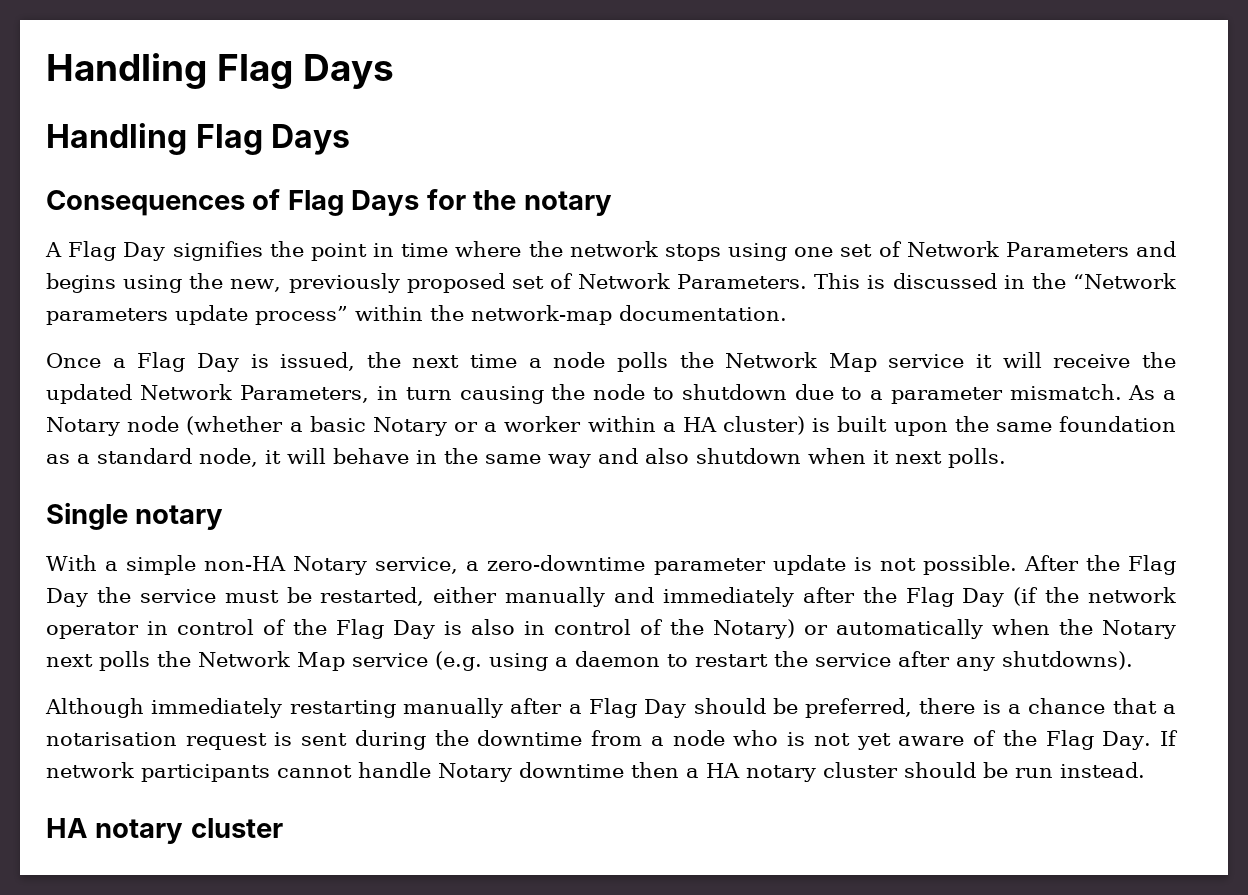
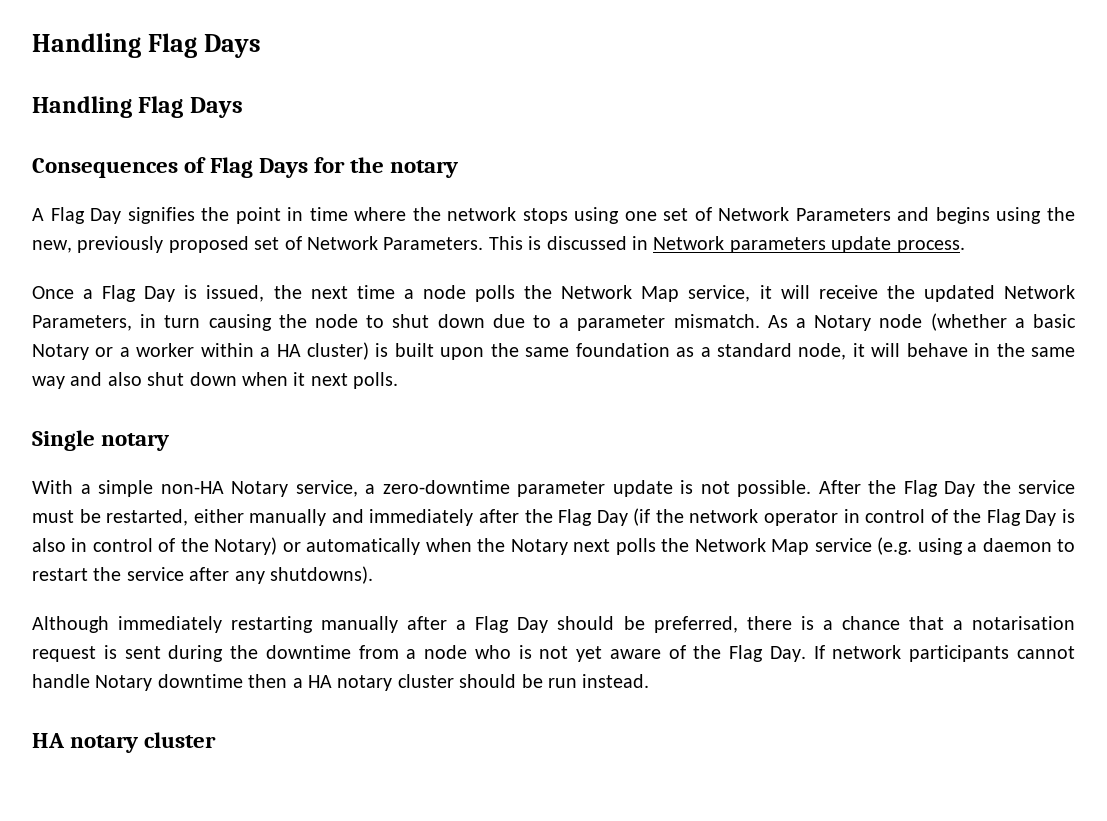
[1031,273,1176,289] [46,305,787,325] the “Network parameters update process” within the network-map documentation. -> [653,236,965,253] Network parameters update process.
[888,354,965,368] service -> [688,285,751,302] service,
[681,384,787,400] shutdown -> [392,314,485,328] shut down
[696,448,801,464] shutdown -> [147,372,237,386] shut down

